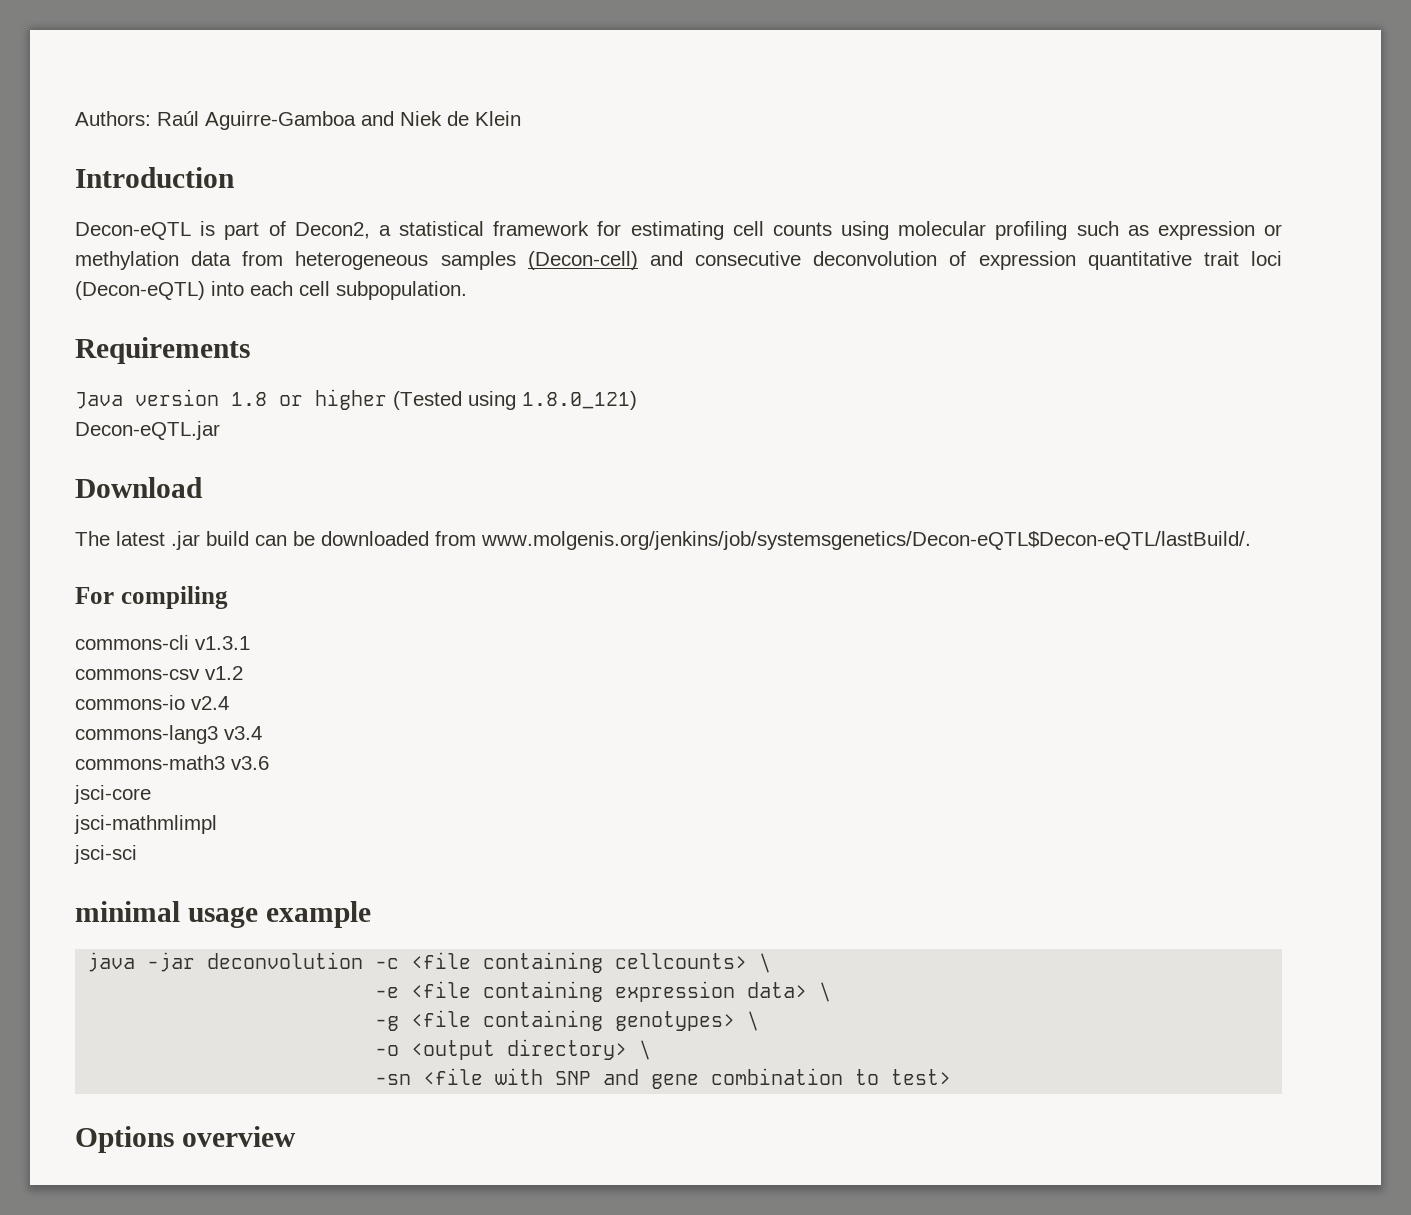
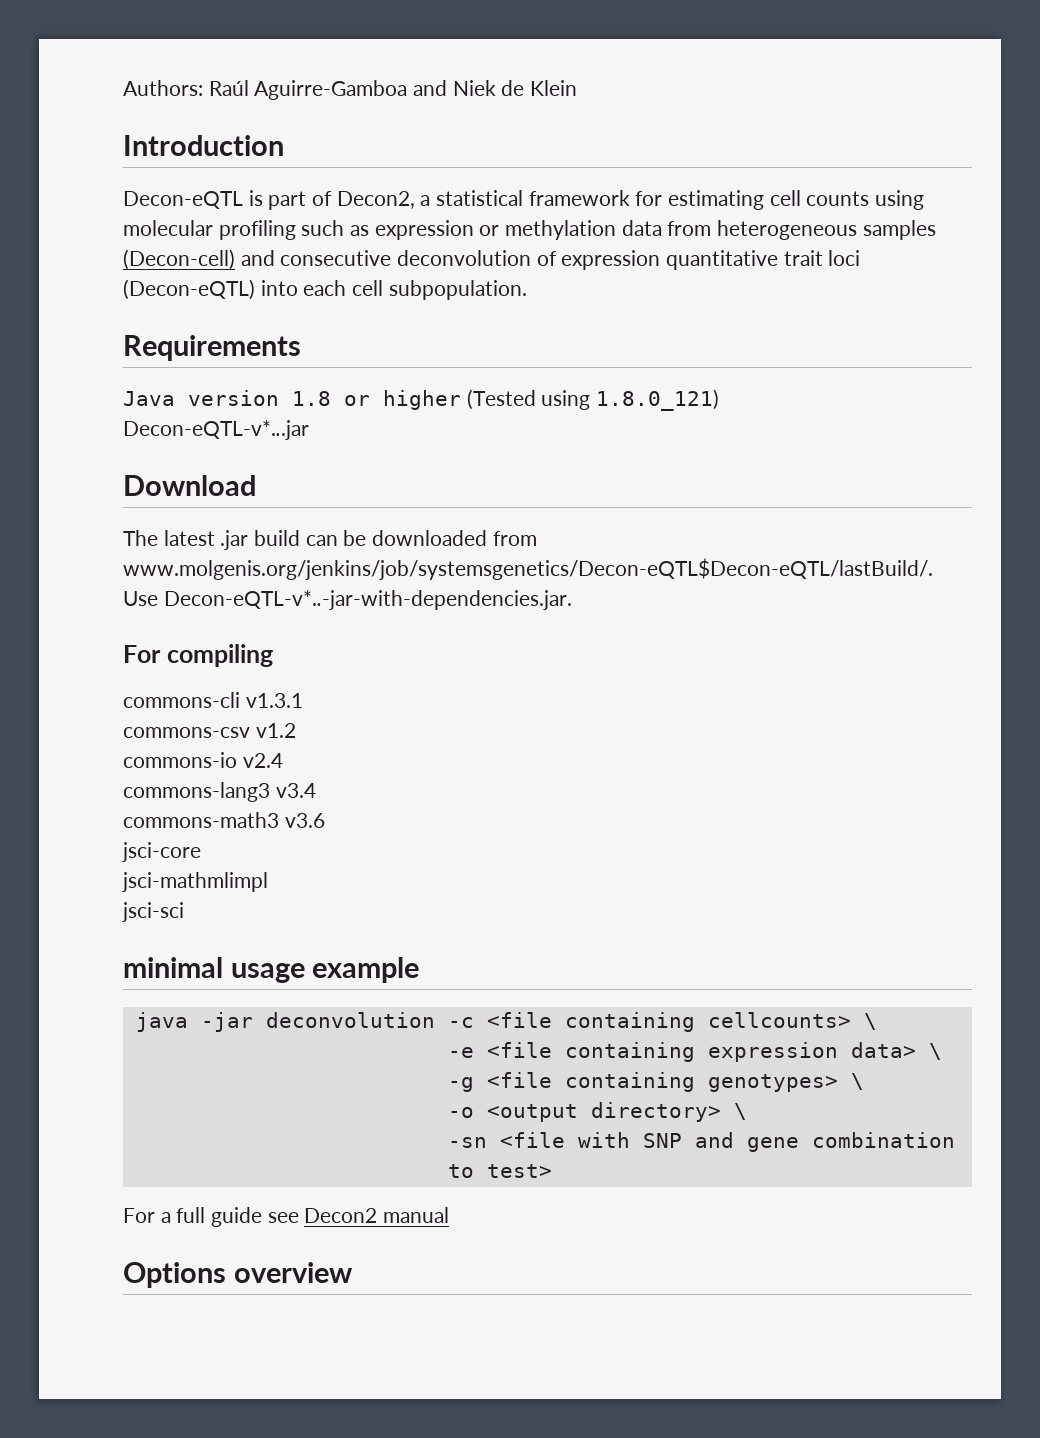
[75,421,220,440] Decon-eQTL.jar -> [123,420,309,440] Decon-eQTL-v*...jar
(1251, 540) none -> [123,590,572,610] Use Decon-eQTL-v*..-jar-with-dependencies.jar.
(952, 1077) none -> [123,1207,450,1227] // For a full guide see Decon2 manual

